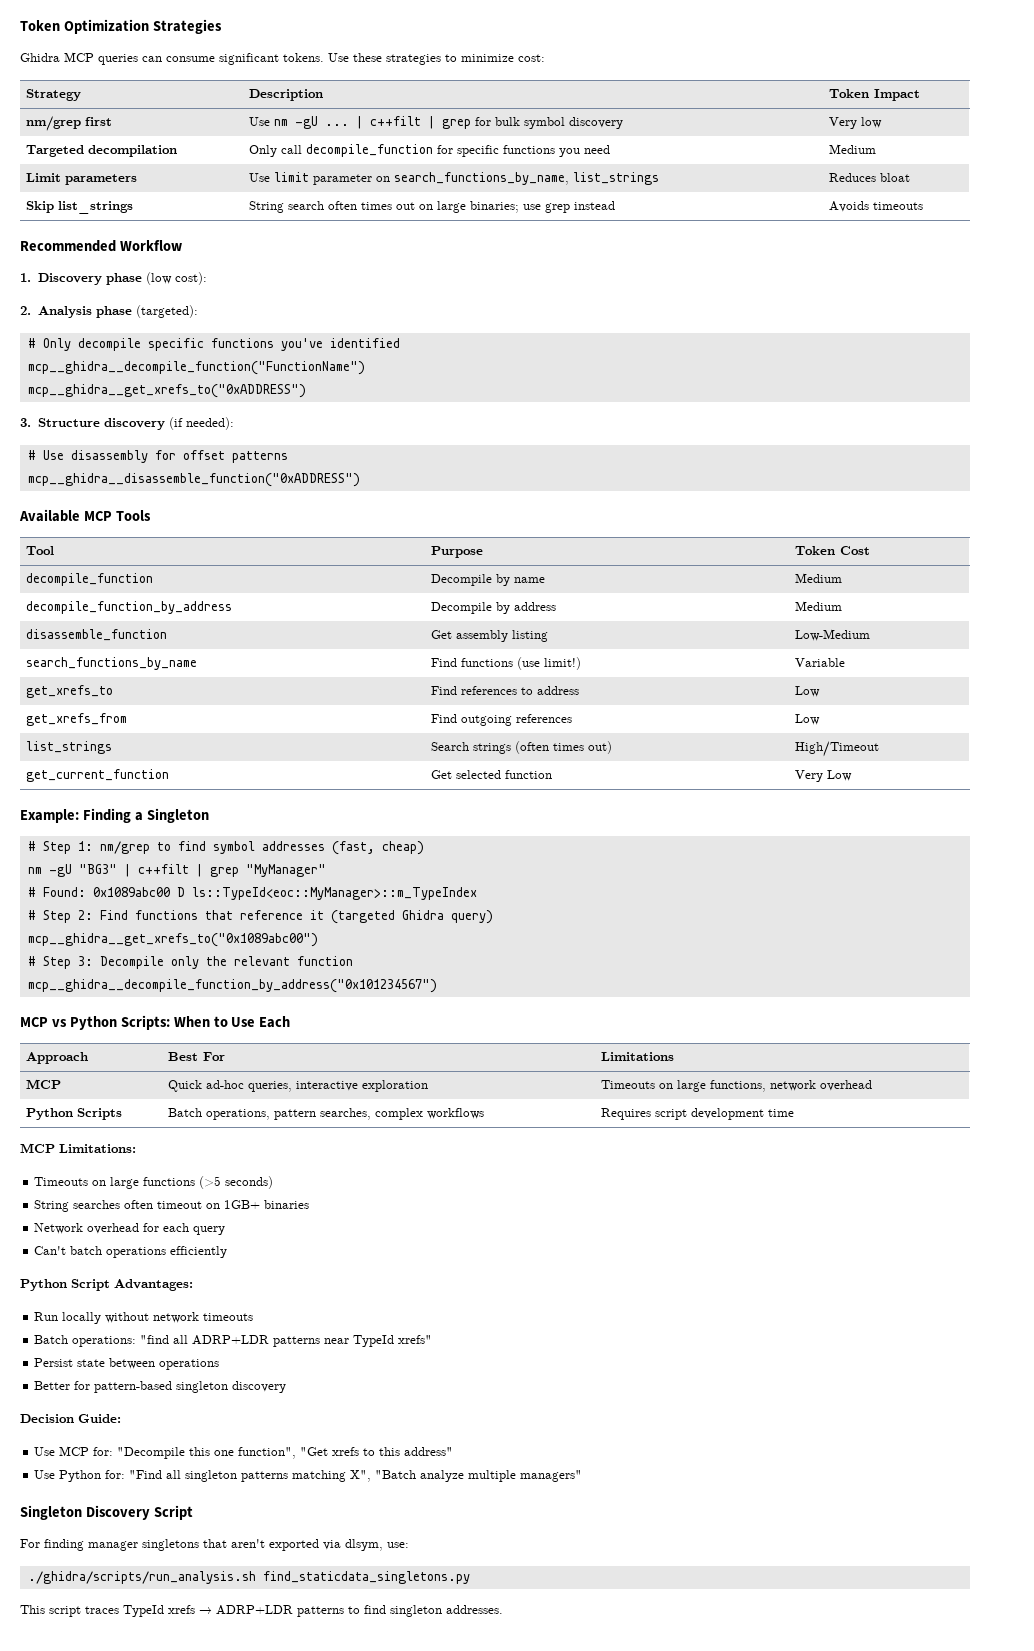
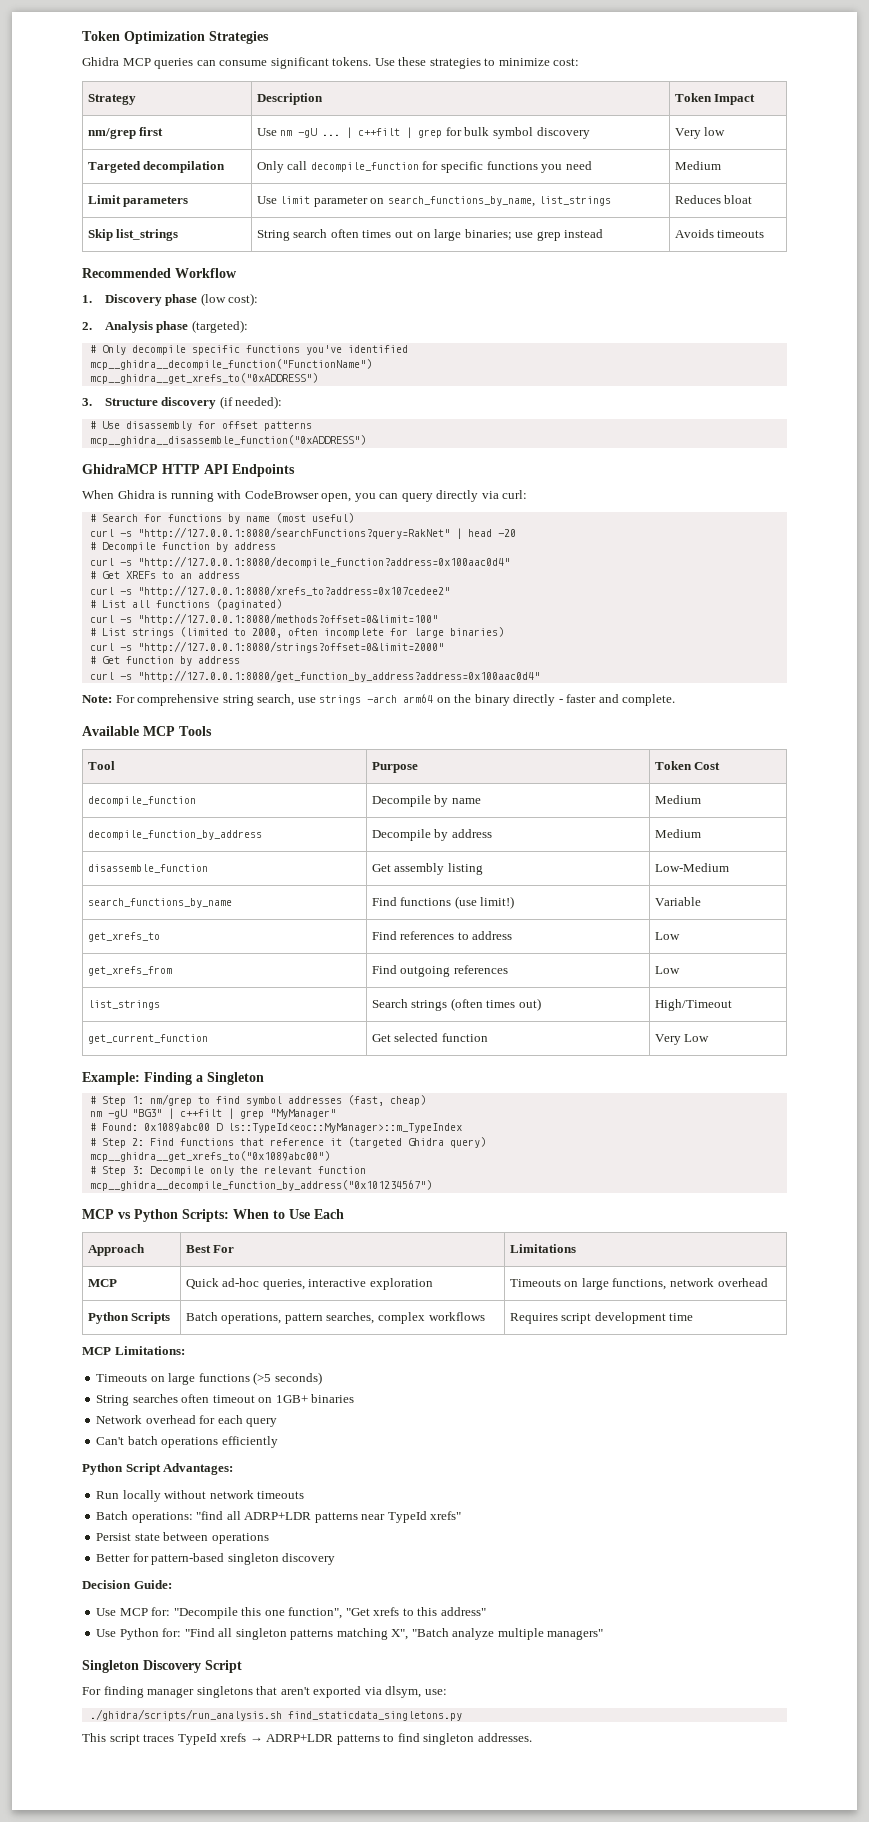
(360, 480) none -> [82,464,295,477] [82,490,528,502] [89,513,354,524] [89,527,516,539] [89,542,276,552] [89,556,510,568] [89,571,240,579] [89,585,450,597] [89,599,282,610] [89,613,438,625] [89,627,504,638] [89,641,444,653] [89,656,240,666] [89,670,540,682] [82,694,676,706] // GhidraMCP HTTP API Endpoints // When Ghidra is running with CodeBrowser open, you can query directly via curl: // # Search for functions by name (most useful) // curl -s "http://127.0.0.1:8080/searchFunctions?query=RakNet" | head -20 // # Decompile function by address // curl -s "http://127.0.0.1:8080/decompile_function?address=0x100aac0d4" // # Get XREFs to an address // curl -s "http://127.0.0.1:8080/xrefs_to?address=0x107cedee2" // # List all functions (paginated) // curl -s "http://127.0.0.1:8080/methods?offset=0&limit=100" // # List strings (limited to 2000, often incomplete for large binaries) // curl -s "http://127.0.0.1:8080/strings?offset=0&limit=2000" // # Get function by address // curl -s "http://127.0.0.1:8080/get_function_by_address?address=0x100aac0d4" // Note: For comprehensive string search, use strings -arch arm64 on the binary directly - faster and complete.

